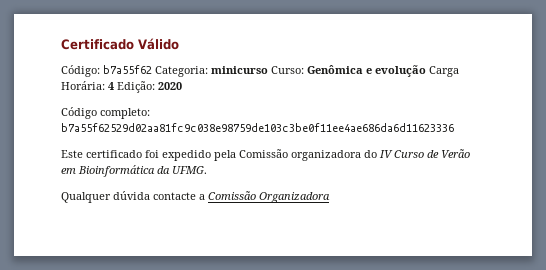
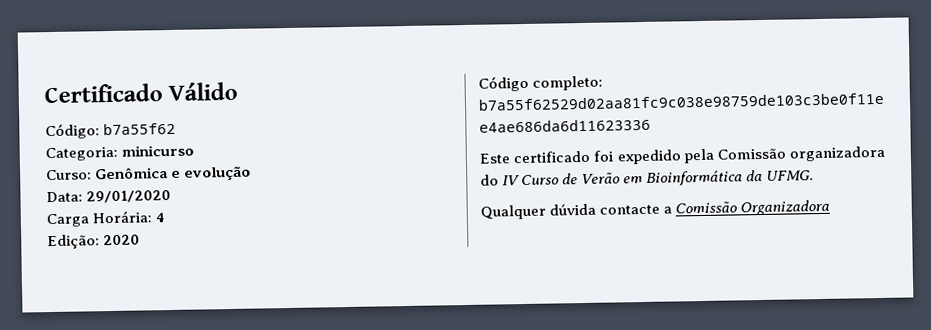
(152, 69) none -> (177, 129) //
(268, 70) none -> (195, 150) //
(426, 71) none -> [46,189,172,204] // Data: 29/01/2020 //
(114, 86) none -> (165, 217) //

